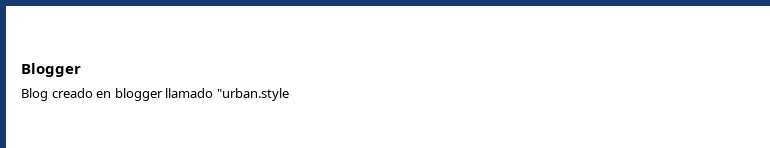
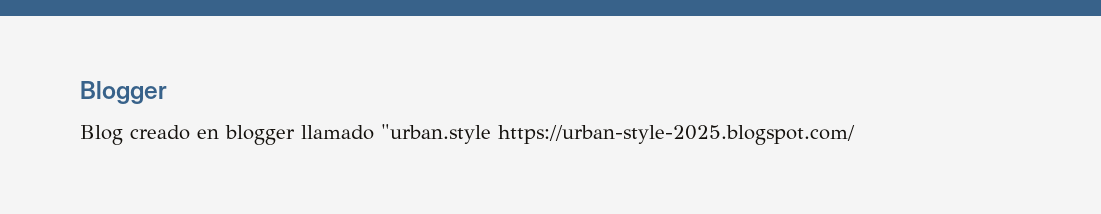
(289, 94) none -> [498,125,855,145] https://urban-style-2025.blogspot.com/

